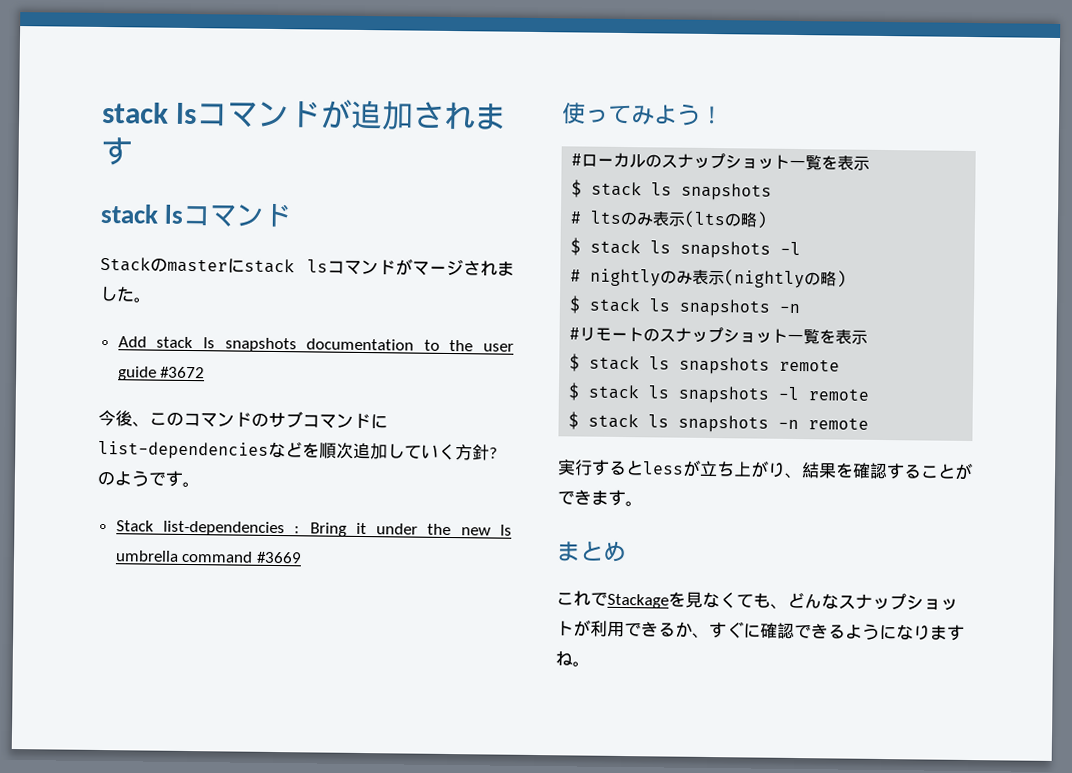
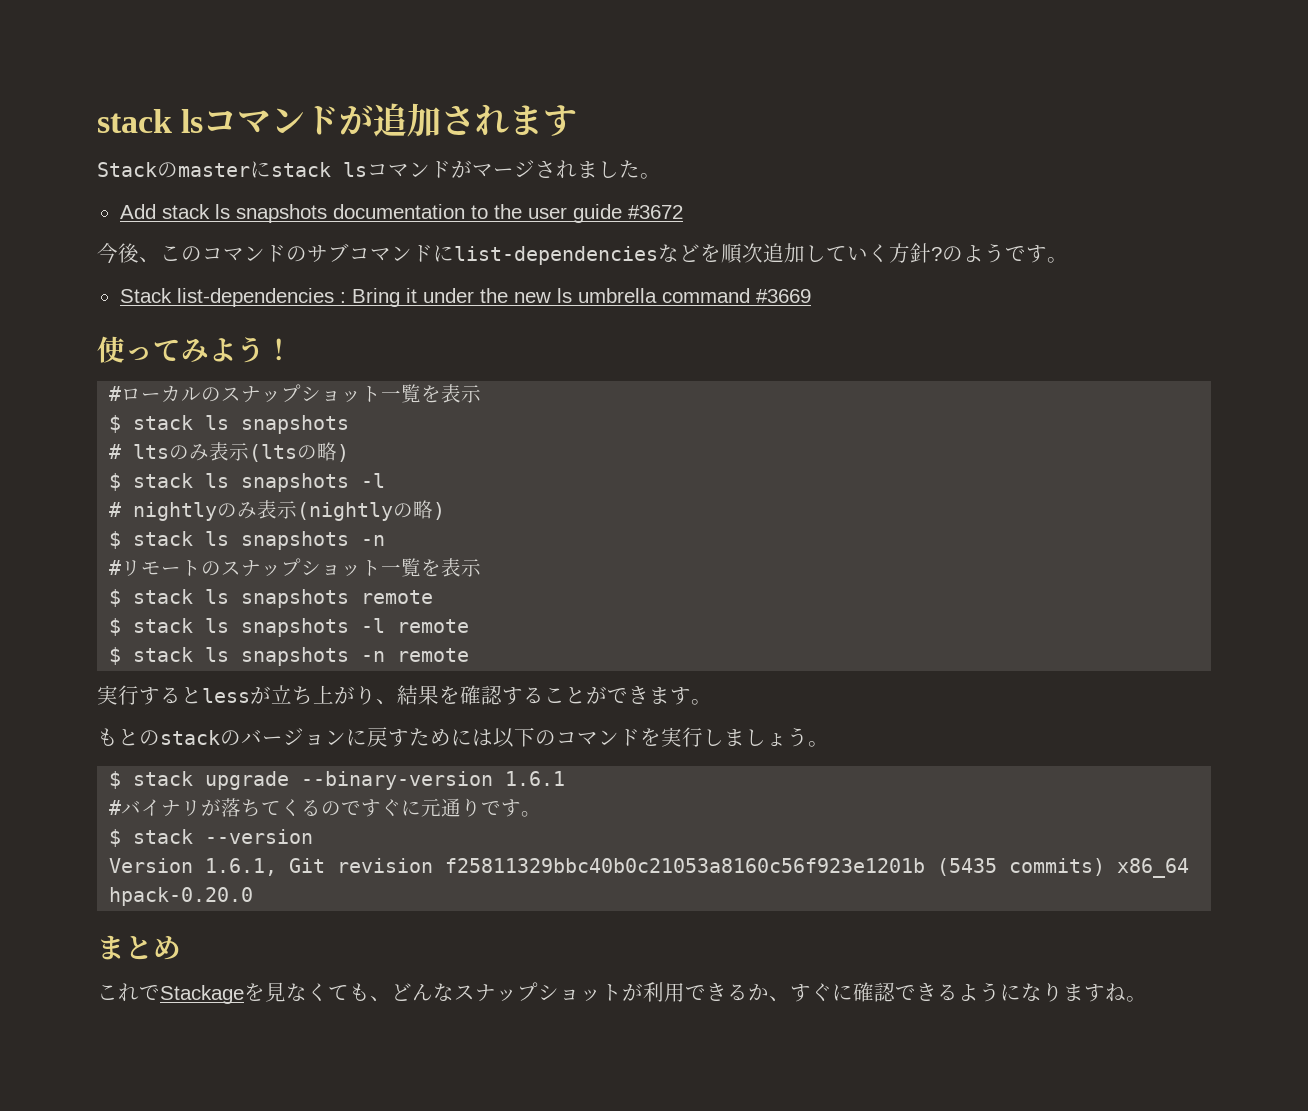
[100,203,293,228] // stack lsコマンド -> (578, 120) none
(643, 504) none -> [97,727,829,748] [109,771,566,790] [109,798,542,817] [109,829,314,847] [109,858,1190,878] [109,887,254,906] // もとのstackのバージョンに戻すためには以下のコマンドを実行しましょう。 // $ stack upgrade --binary-version 1.6.1 // #バイナリが落ちてくるのですぐに元通りです。 // $ stack --version // Version 1.6.1, Git revision f25811329bbc40b0c21053a8160c56f923e1201b (5435 commits) x86_64 hpack-0.20.0

